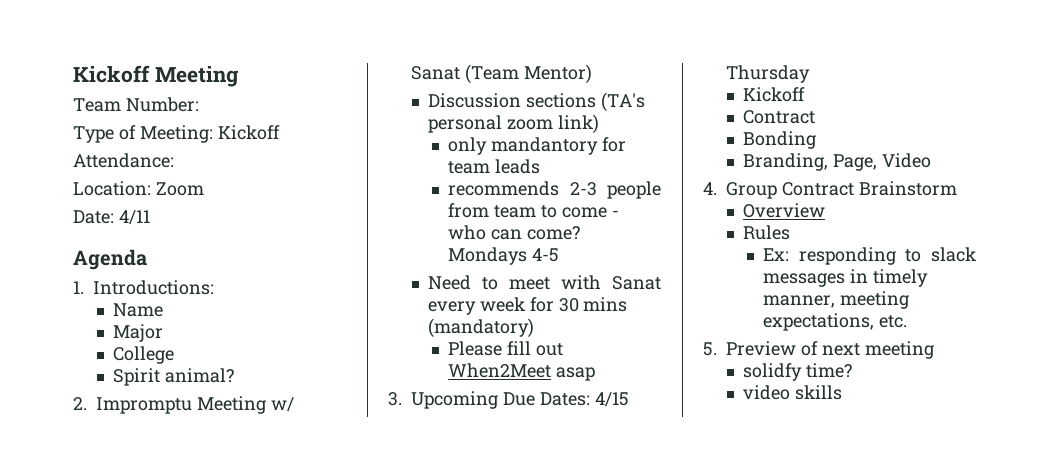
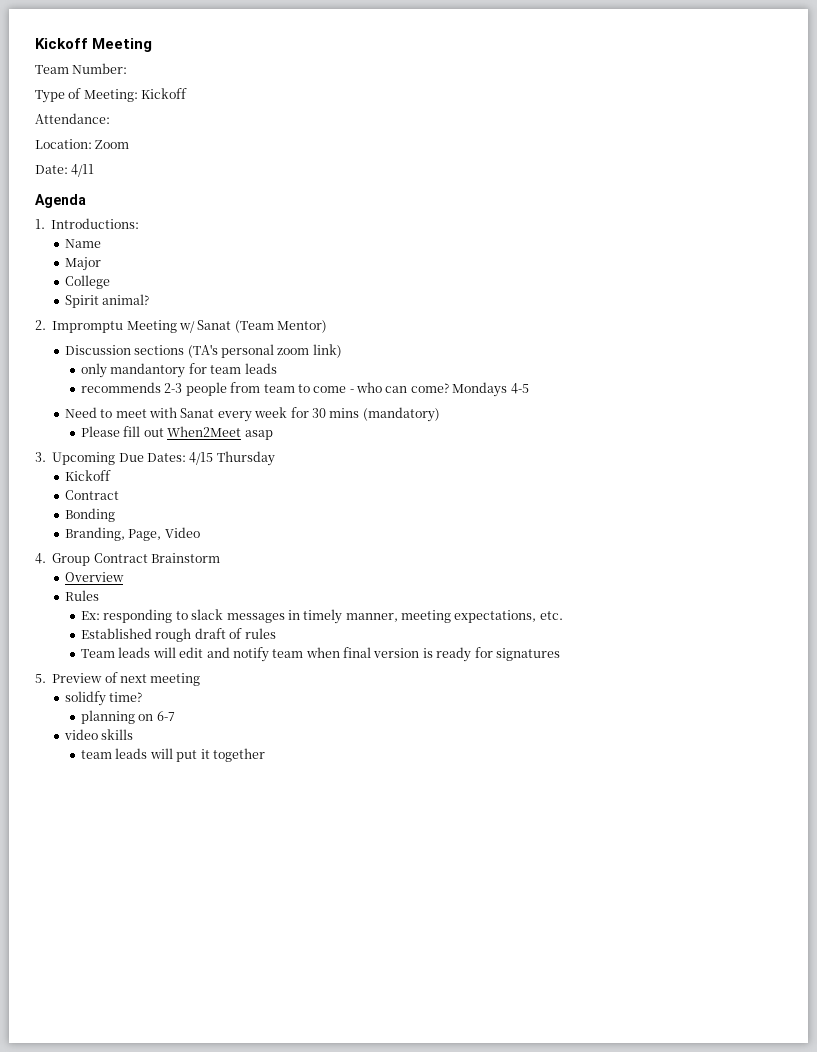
(907, 321) none -> [81,628,276,642] [81,647,560,662] // Established rough draft of rules // Team leads will edit and notify team when final version is ready for signatures
(852, 370) none -> [81,710,175,724] // planning on 6-7
(842, 392) none -> [81,748,265,762] // team leads will put it together

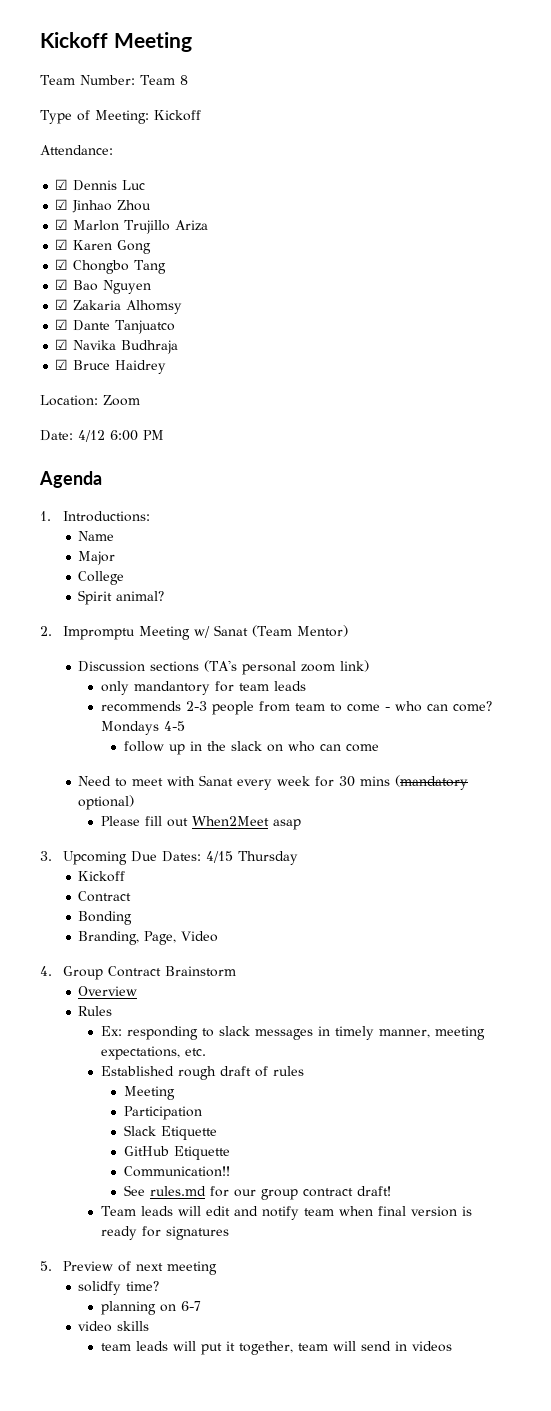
(128, 68) none -> [139,75,188,85] Team 8
(110, 118) none -> [55,179,146,191] [55,199,152,213] [55,219,209,234] [55,239,152,254] [55,259,167,274] [55,279,152,294] [55,299,183,314] [55,319,176,334] [55,339,179,354] [55,359,167,374] // ☑ Dennis Luc // ☑ Jinhao Zhou // ☑ Marlon Trujillo Ariza // ☑ Karen Gong // ☑ Chongbo Tang // ☑ Bao Nguyen // ☑ Zakaria Alhomsy // ☑ Dante Tanjuatco // ☑ Navika Budhraja // ☑ Bruce Haidrey
[71,164,95,177] 4/11 -> [78,430,164,442] 4/12 6:00 PM
(529, 388) none -> [123,741,379,755] // follow up in the slack on who can come
[362,407,440,422] (mandatory) -> [395,775,469,790] [78,795,135,810] (mandatory optional)
(276, 633) none -> [123,1086,175,1100] [123,1106,202,1120] [123,1125,217,1140] [123,1146,230,1160] [123,1166,230,1177] [123,1185,391,1200] // Meeting // Participation // Slack Etiquette // GitHub Etiquette // Communication!! // See rules.md for our group contract draft!
[212,748,265,762] together -> [239,1341,453,1355] together, team will send in videos

